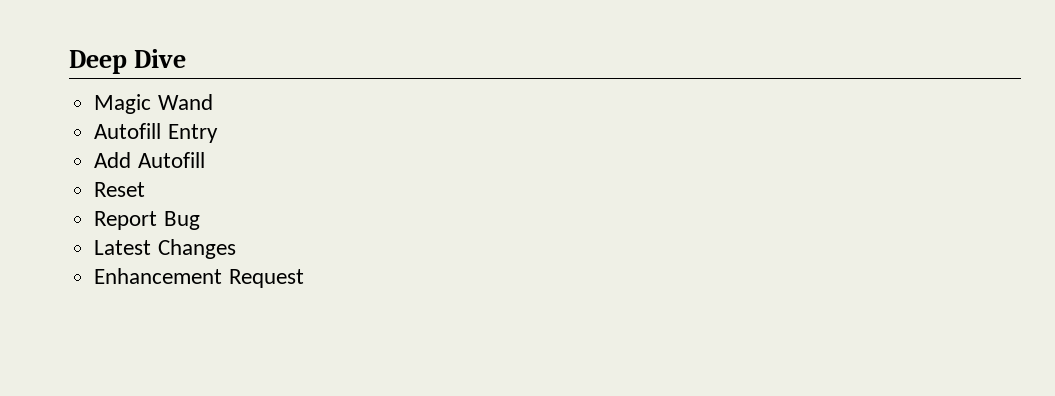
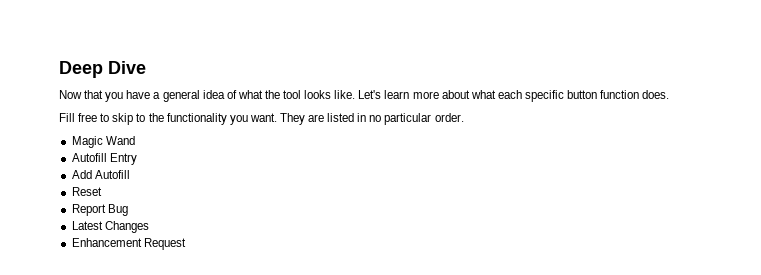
(186, 58) none -> [59,90,670,102] [59,113,464,125] // Now that you have a general idea of what the tool looks like. Let's learn more about what each specific button function does. // Fill free to skip to the functionality you want. They are listed in no particular order.

